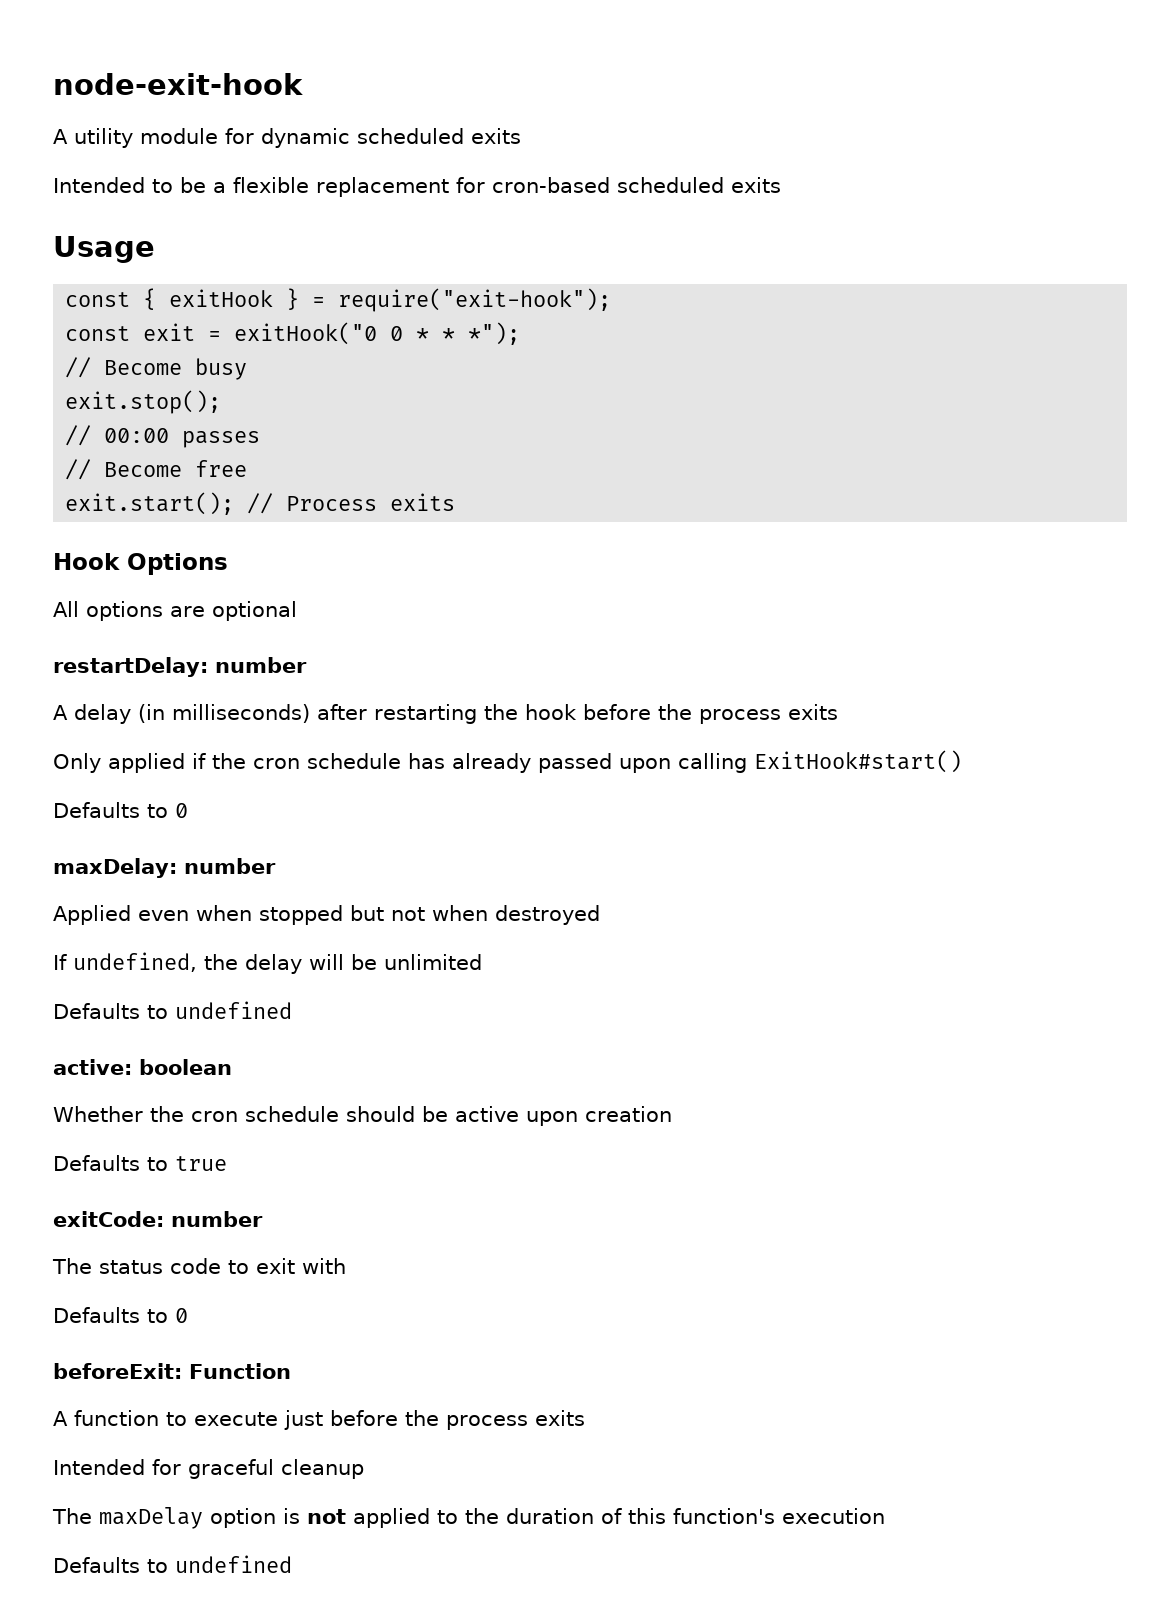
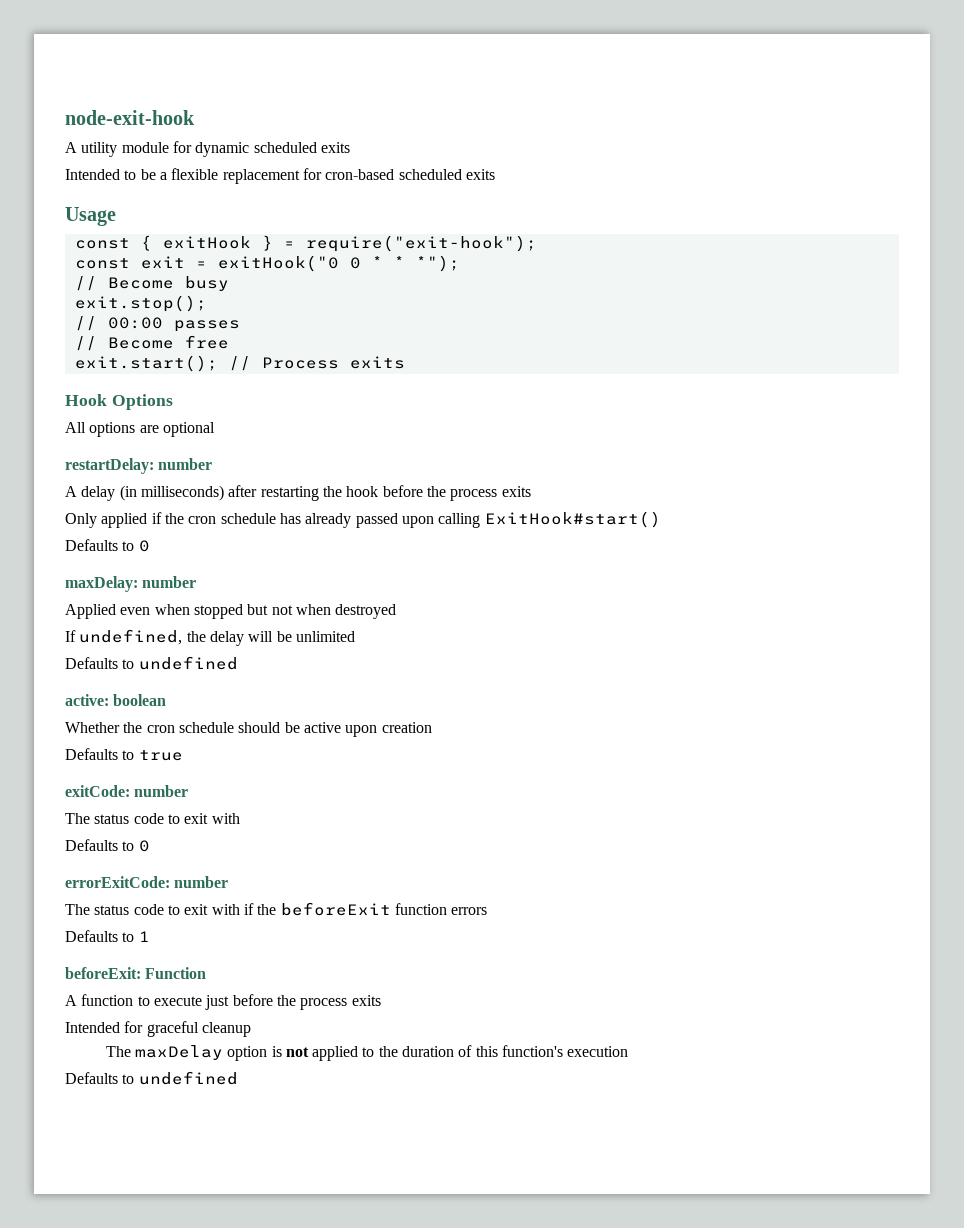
(188, 1315) none -> [65,876,229,888] [65,902,488,916] [65,930,150,942] // errorExitCode: number // The status code to exit with if the beforeExit function errors // Defaults to 1

